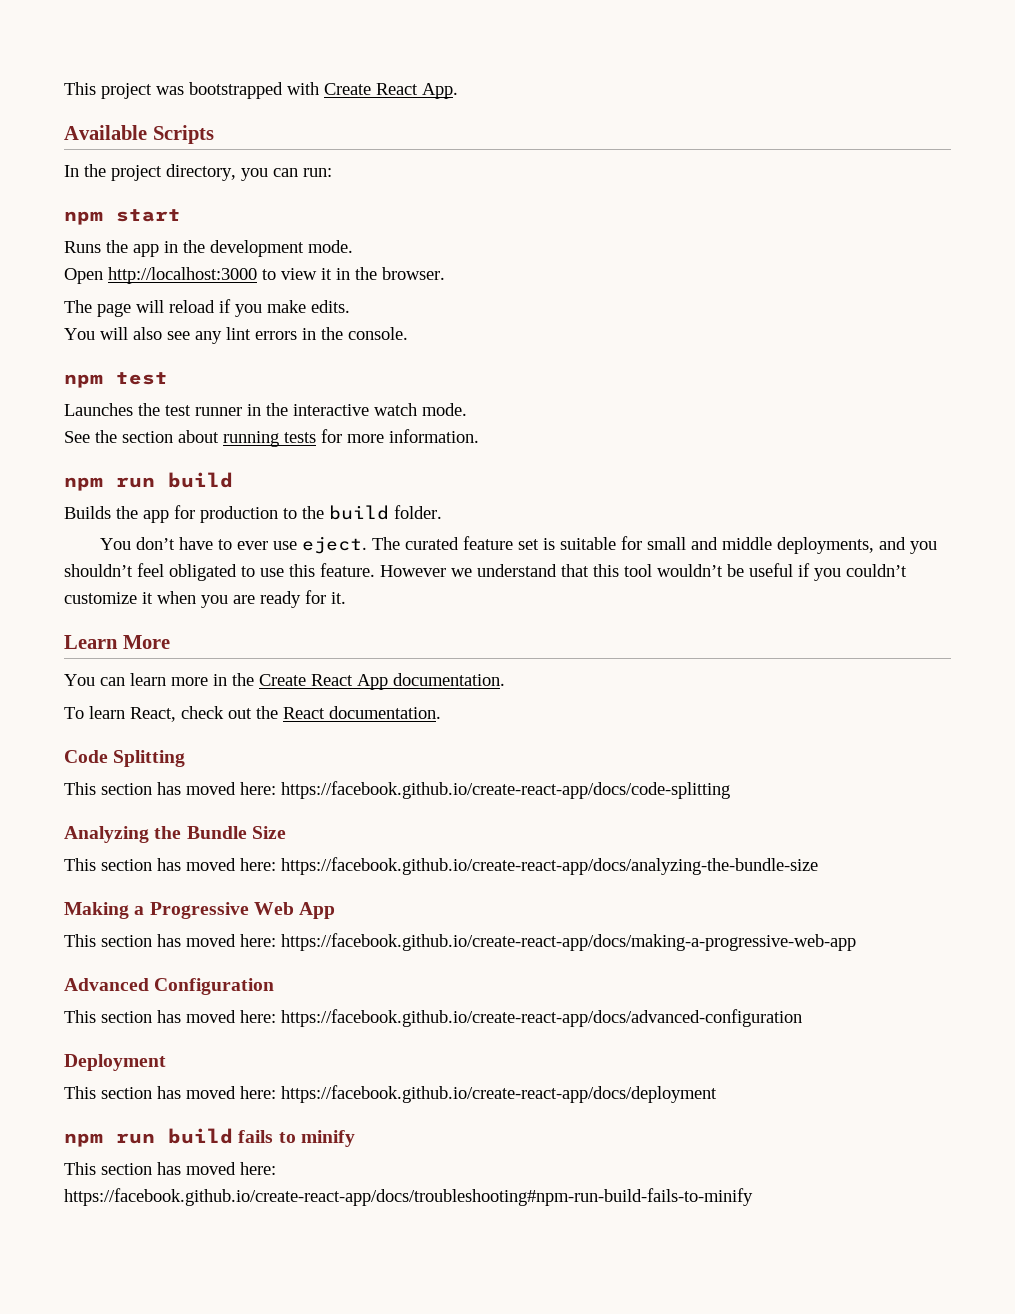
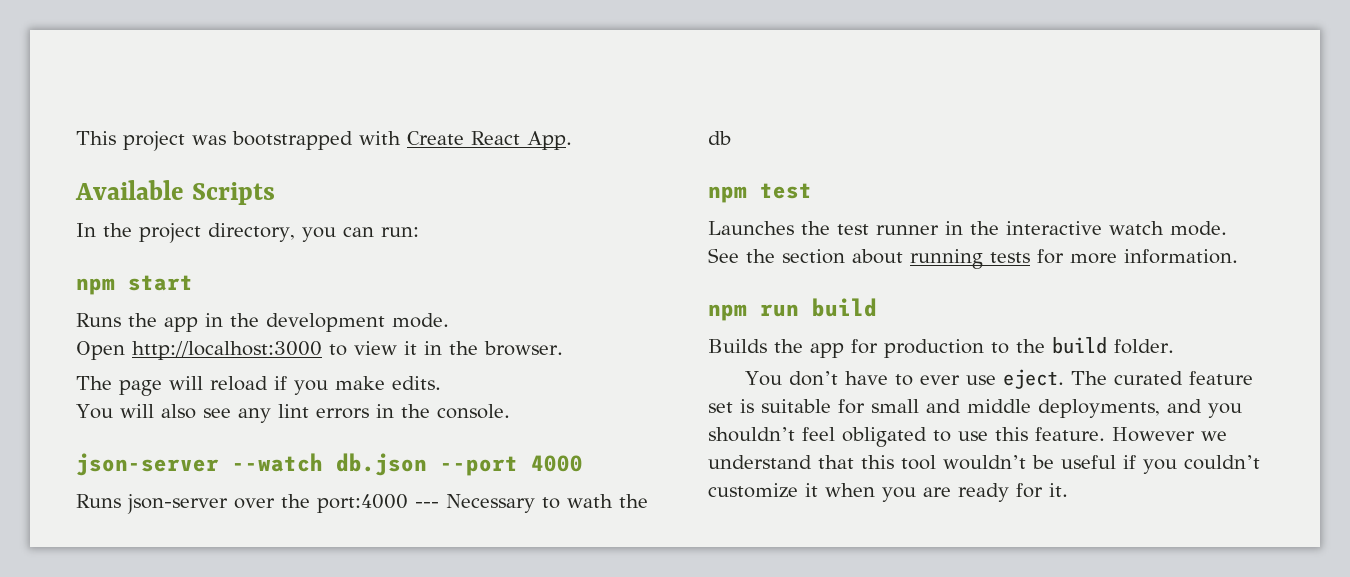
(408, 333) none -> [76,453,583,476] [76,494,648,514] [708,131,731,145] // json-server --watch db.json --port 4000 // Runs json-server over the port:4000 --- Necessary to wath the db
[64,635,170,649] [64,673,505,690] [64,706,441,722] [64,750,186,767] [64,781,730,799] [64,826,286,843] [64,857,818,875] [64,902,336,919] [64,933,856,951] [64,978,275,995] [64,1009,802,1027] [64,1054,166,1071] [64,1085,717,1103] [64,1128,355,1147] [64,1162,276,1175] [64,1188,753,1206] // Learn More // You can learn more in the Create React App documentation. // To learn React, check out the React documentation. // Code Splitting // This section has moved here: https://facebook.github.io/create-react-app/docs/code-splitting // Analyzing the Bundle Size // This section has moved here: https://facebook.github.io/create-react-app/docs/analyzing-the-bundle-size // Making a Progressive Web App // This section has moved here: https://facebook.github.io/create-react-app/docs/making-a-progressive-web-app // Advanced Configuration // This section has moved here: https://facebook.github.io/create-react-app/docs/advanced-configuration // Deployment // This section has moved here: https://facebook.github.io/create-react-app/docs/deployment // npm run build fails to minify // This section has moved here: https://facebook.github.io/create-react-app/docs/troubleshooting#npm-run-build-fails-to-minify -> (1068, 490) none

